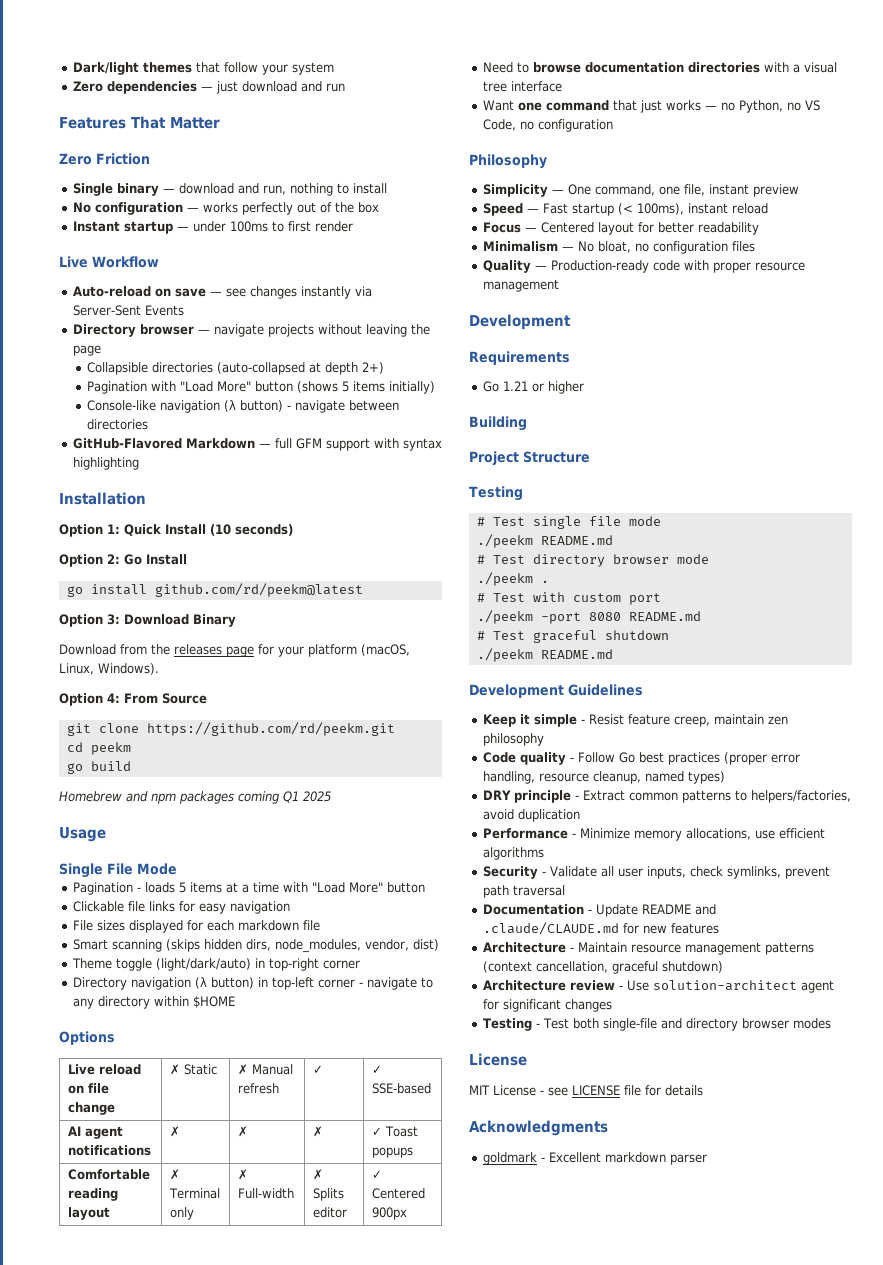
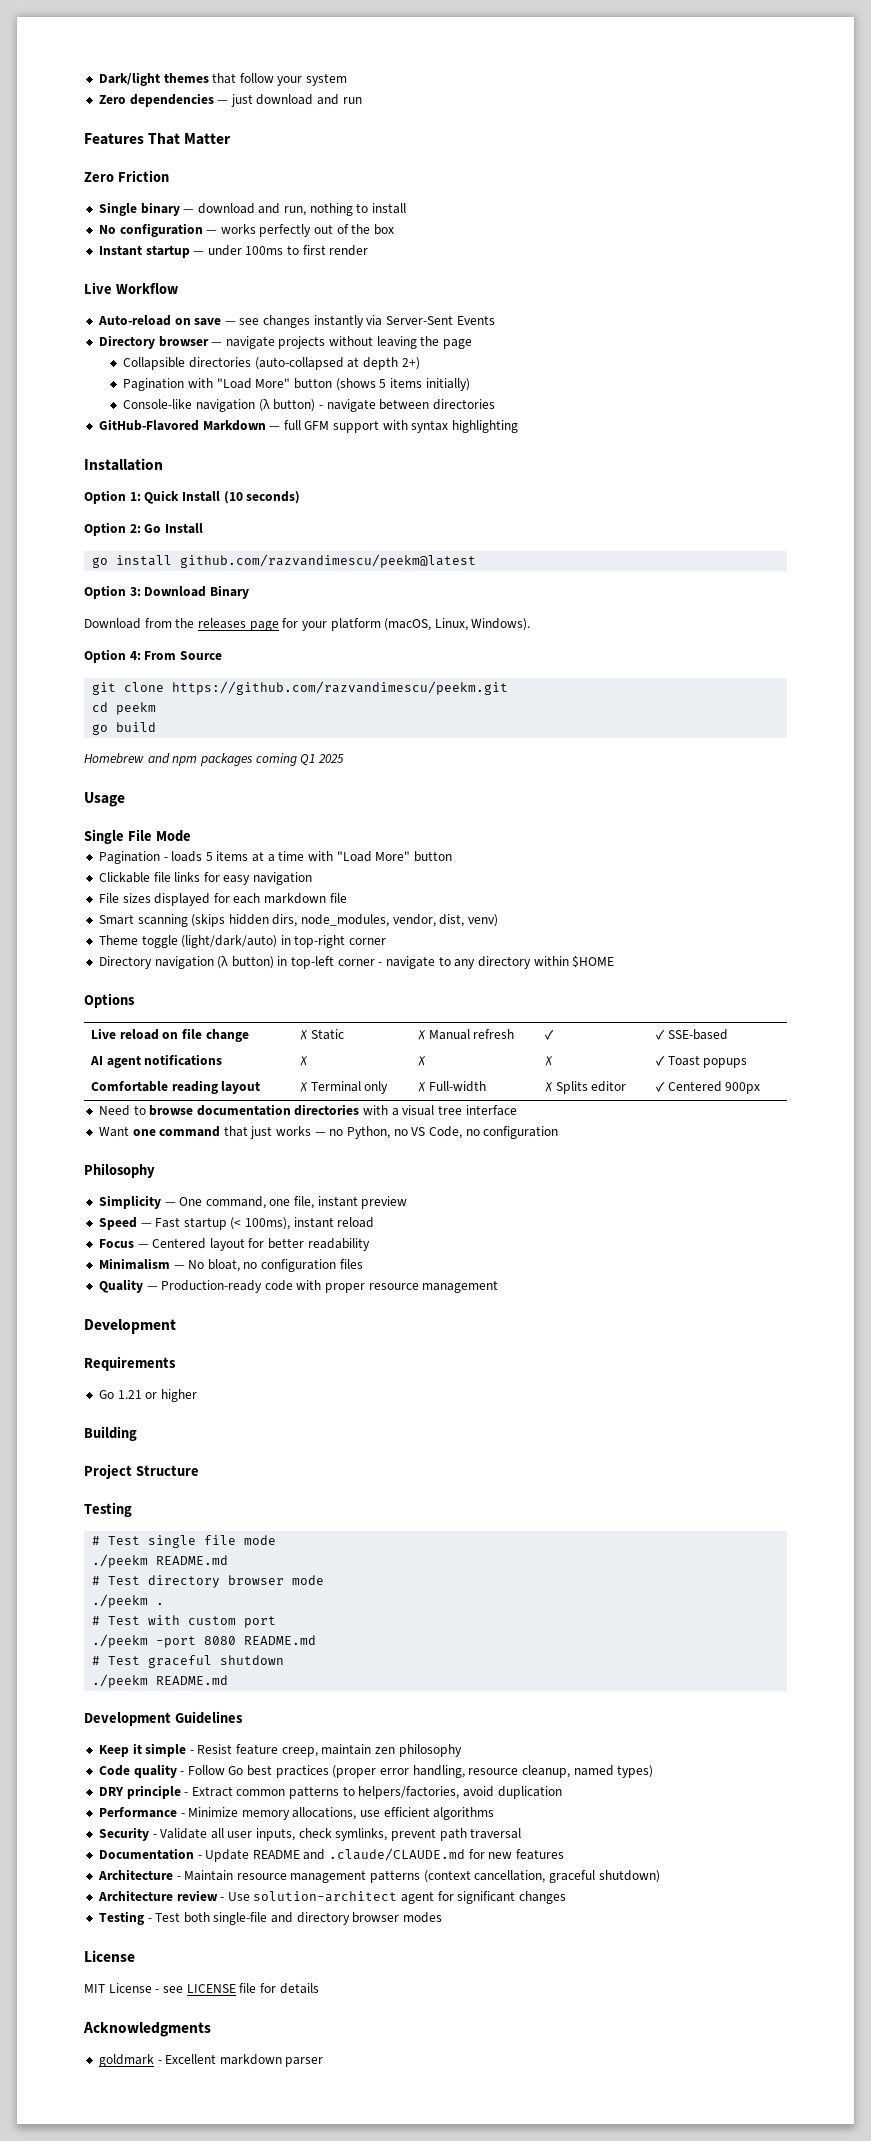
[154,583,363,597] github.com/rd/peekm@latest -> [180,554,477,568] github.com/razvandimescu/peekm@latest
[146,722,395,736] https://github.com/rd/peekm.git -> [172,681,509,695] https://github.com/razvandimescu/peekm.git
[412,939,439,951] dist) -> [439,914,499,927] dist, venv)

